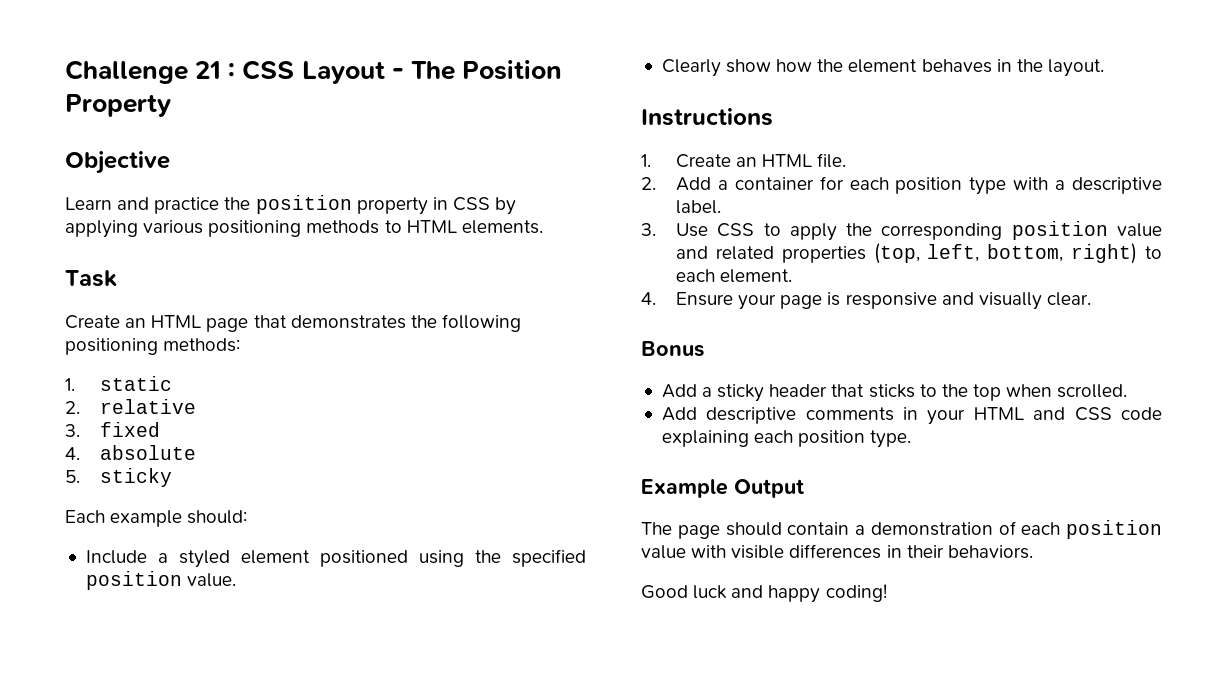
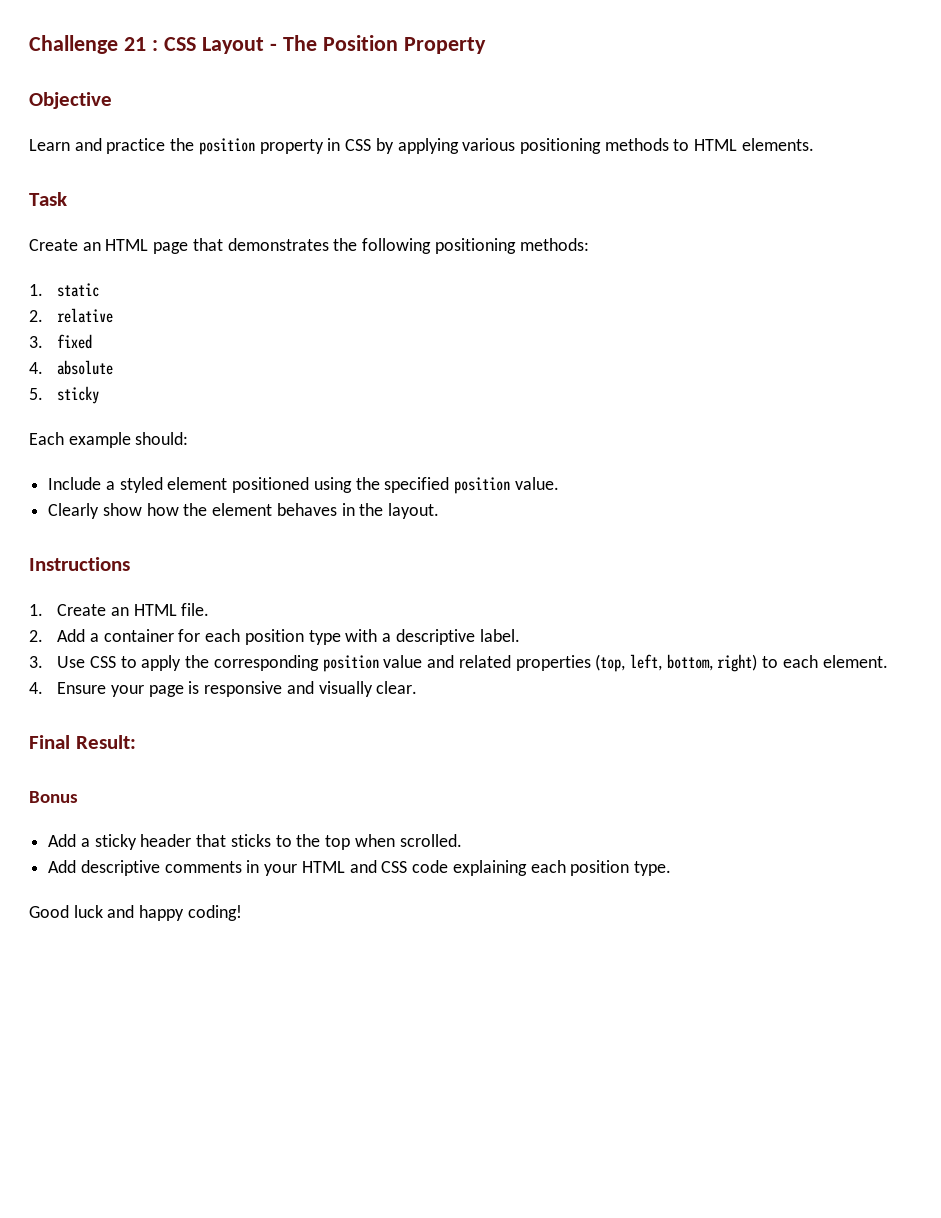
(1091, 299) none -> [29,735,136,749] // Final Result:
[641,479,804,498] [641,520,1162,539] [641,544,1033,559] // Example Output // The page should contain a demonstration of each position value with visible differences in their behaviors. -> (671, 868) none

